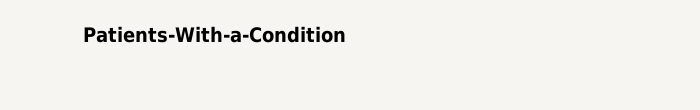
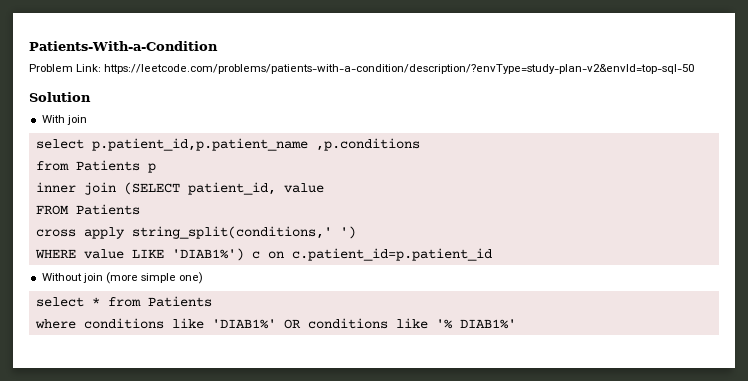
(346, 34) none -> [29,64,695,74] [29,92,91,102] [41,115,87,125] [35,138,420,151] [35,160,156,173] [35,182,324,195] [35,204,140,215] [35,226,356,239] [34,248,492,261] [41,272,204,284] [35,296,212,307] [34,318,516,329] // Problem Link: https://leetcode.com/problems/patients-with-a-condition/description/?envType=study-plan-v2&envId=top-sql-50 // Solution // With join // select p.patient_id,p.patient_name ,p.conditions // from Patients p // inner join (SELECT patient_id, value // FROM Patients // cross apply string_split(conditions,' ') // WHERE value LIKE 'DIAB1%') c on c.patient_id=p.patient_id // Without join (more simple one) // select * from Patients // where conditions like 'DIAB1%' OR conditions like '% DIAB1%'

